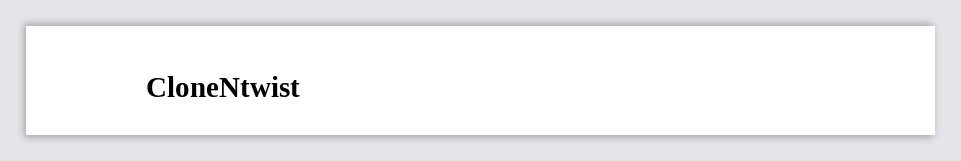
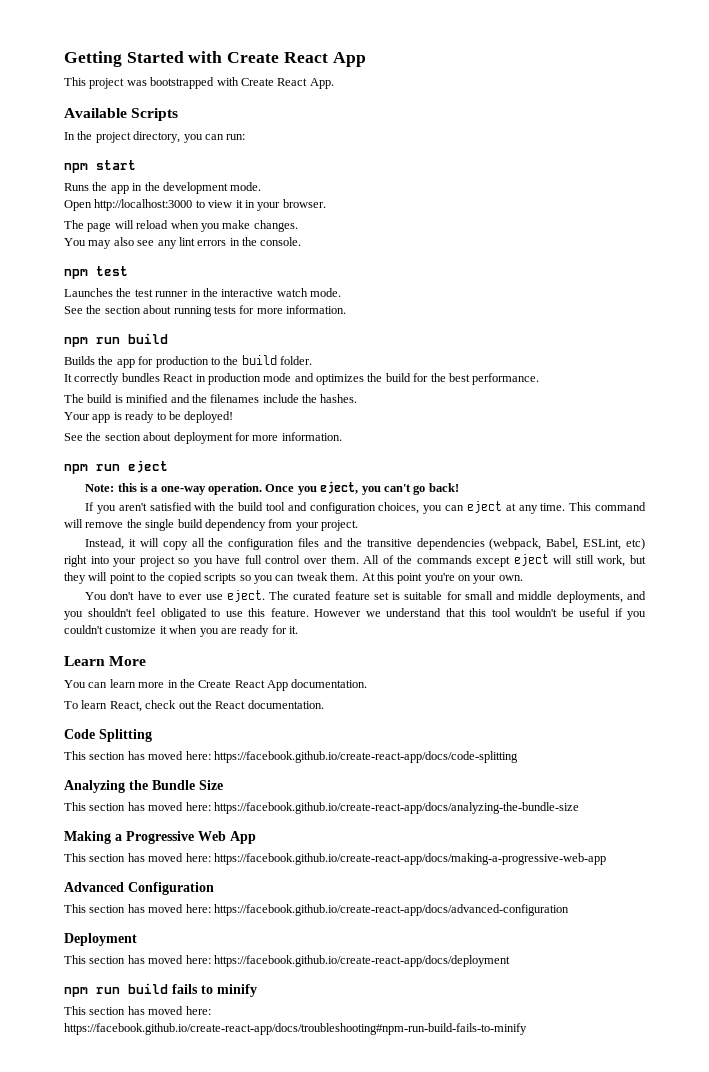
[146,76,300,97] CloneNtwist -> [64,51,366,67] [64,77,334,89] [64,108,179,121] [64,131,246,143] [64,160,136,173] [64,182,262,194] [64,199,326,211] [64,220,298,232] [64,237,302,249] [64,266,128,279] [64,288,341,297] [64,305,346,317] [64,333,168,347] [64,355,312,368] [64,373,540,385] [64,394,358,403] [64,411,234,423] [64,432,342,444] [64,460,168,474] [85,481,459,495] [85,501,647,514] [64,519,358,531] [85,538,645,550] [64,554,646,567] [64,572,523,584] [85,590,646,603] [64,608,646,620] [64,625,298,637] [64,656,147,666] [64,679,368,691] [64,700,324,712] [64,729,152,742] [64,751,518,763] [64,780,223,793] [64,802,579,814] [64,831,256,844] [64,853,606,865] [64,882,214,895] [64,904,569,916] [64,933,137,946] [64,955,510,967] [64,983,257,997] [64,1006,211,1015] [64,1023,527,1035] Getting Started with Create React App // This project was bootstrapped with Create React App. // Available Scripts // In the project directory, you can run: // npm start // Runs the app in the development mode. // Open http://localhost:3000 to view it in your browser. // The page will reload when you make changes. // You may also see any lint errors in the console. // npm test // Launches the test runner in the interactive watch mode. // See the section about running tests for more information. // npm run build // Builds the app for production to the build folder. // It correctly bundles React in production mode and optimizes the build for the best performance. // The build is minified and the filenames include the hashes. // Your app is ready to be deployed! // See the section about deployment for more information. // npm run eject // Note: this is a one-way operation. Once you eject, you can't go back! // If you aren't satisfied with the build tool and configuration choices, you can eject at any time. This command will remove the single build dependency from your project. // Instead, it will copy all the configuration files and the transitive dependencies (webpack, Babel, ESLint, etc) right into your project so you have full control over them. All of the commands except eject will still work, but they will point to the copied scripts so you can tweak them. At this point you're on your own. // You don't have to ever use eject. The curated feature set is suitable for small and middle deployments, and you shouldn't feel obligated to use this feature. However we understand that this tool wouldn't be useful if you couldn't customize it when you are ready for it. // Learn More // You can learn more in the Create React App documentation. // To learn React, check out the React documentation. // Code Splitting // This section has moved here: https://facebook.github.io/create-react-app/docs/code-splitting // Analyzing the Bundle Size // This section has moved here: https://facebook.github.io/create-react-app/docs/analyzing-the-bundle-size // Making a Progressive Web App // This section has moved here: https://facebook.github.io/create-react-app/docs/making-a-progressive-web-app // Advanced Configuration // This section has moved here: https://facebook.github.io/create-react-app/docs/advanced-configuration // Deployment // This section has moved here: https://facebook.github.io/create-react-app/docs/deployment // npm run build fails to minify // This section has moved here: https://facebook.github.io/create-react-app/docs/troubleshooting#npm-run-build-fails-to-minify

